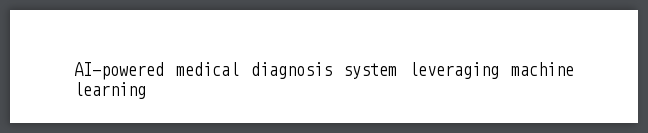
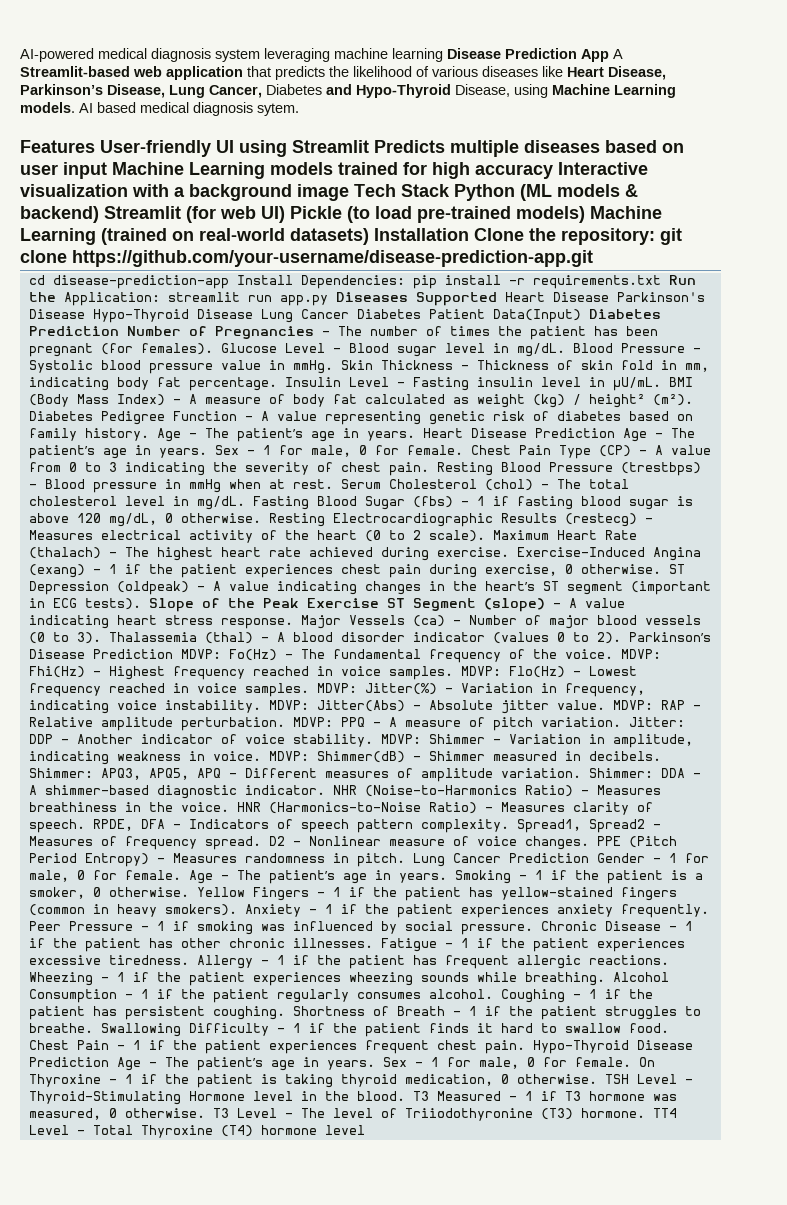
(146, 90) none -> [447,48,623,62] [20,66,666,80] [20,84,676,98] [20,102,299,116] [20,140,684,157] [20,162,648,179] [20,184,638,201] [20,206,662,223] [20,228,682,245] [20,250,593,267] [28,275,696,289] [28,292,705,306] [28,309,661,323] [28,326,658,340] [28,343,701,357] [28,360,709,374] [28,377,693,391] [28,394,693,408] [28,411,693,425] [28,428,695,442] [28,445,711,459] [28,462,701,476] [28,479,629,493] [28,496,693,510] [28,513,653,527] [28,530,637,543] [28,547,701,561] [28,564,685,578] [28,581,711,595] [28,598,625,612] [28,615,701,629] [28,632,711,644] [28,649,661,663] [28,666,637,680] [28,683,645,697] [28,700,701,714] [28,717,685,731] [28,734,693,748] [28,751,661,765] [28,768,701,782] [28,785,661,799] [28,802,653,815] [28,819,661,833] [28,836,677,850] [28,853,709,867] [28,870,703,884] [28,887,677,901] [28,904,709,918] [28,921,693,935] [28,938,685,952] [28,955,669,969] [28,972,669,986] [28,989,653,1003] [28,1006,701,1020] [28,1023,669,1037] [28,1040,693,1054] [28,1057,655,1071] [28,1074,693,1088] [28,1091,677,1105] [28,1108,677,1121] [28,1125,365,1138] Disease Prediction App A Streamlit-based web application that predicts the likelihood of various diseases like Heart Disease, Parkinson’s Disease, Lung Cancer, Diabetes and Hypo-Thyroid Disease, using Machine Learning models. AI based medical diagnosis sytem. // Features User-friendly UI using Streamlit Predicts multiple diseases based on user input Machine Learning models trained for high accuracy Interactive visualization with a background image Tech Stack Python (ML models & backend) Streamlit (for web UI) Pickle (to load pre-trained models) Machine Learning (trained on real-world datasets) Installation Clone the repository: git clone https://github.com/your-username/disease-prediction-app.git // cd disease-prediction-app Install Dependencies: pip install -r requirements.txt Run the Application: streamlit run app.py Diseases Supported Heart Disease Parkinson's Disease Hypo-Thyroid Disease Lung Cancer Diabetes Patient Data(Input) Diabetes Prediction Number of Pregnancies – The number of times the patient has been pregnant (for females). Glucose Level – Blood sugar level in mg/dL. Blood Pressure – Systolic blood pressure value in mmHg. Skin Thickness – Thickness of skin fold in mm, indicating body fat percentage. Insulin Level – Fasting insulin level in µU/mL. BMI (Body Mass Index) – A measure of body fat calculated as weight (kg) / height² (m²). Diabetes Pedigree Function – A value representing genetic risk of diabetes based on family history. Age – The patient’s age in years. Heart Disease Prediction Age – The patient’s age in years. Sex – 1 for male, 0 for female. Chest Pain Type (CP) – A value from 0 to 3 indicating the severity of chest pain. Resting Blood Pressure (trestbps) – Blood pressure in mmHg when at rest. Serum Cholesterol (chol) – The total cholesterol level in mg/dL. Fasting Blood Sugar (fbs) – 1 if fasting blood sugar is above 120 mg/dL, 0 otherwise. Resting Electrocardiographic Results (restecg) – Measures electrical activity of the heart (0 to 2 scale). Maximum Heart Rate (thalach) – The highest heart rate achieved during exercise. Exercise-Induced Angina (exang) – 1 if the patient experiences chest pain during exercise, 0 otherwise. ST Depression (oldpeak) – A value indicating changes in the heart’s ST segment (important in ECG tests). Slope of the Peak Exercise ST Segment (slope) – A value indicating heart stress response. Major Vessels (ca) – Number of major blood vessels (0 to 3). Thalassemia (thal) – A blood disorder indicator (values 0 to 2). Parkinson’s Disease Prediction MDVP: Fo(Hz) – The fundamental frequency of the voice. MDVP: Fhi(Hz) – Highest frequency reached in voice samples. MDVP: Flo(Hz) – Lowest frequency reached in voice samples. MDVP: Jitter(%) – Variation in frequency, indicating voice instability. MDVP: Jitter(Abs) – Absolute jitter value. MDVP: RAP – Relative amplitude perturbation. MDVP: PPQ – A measure of pitch variation. Jitter: DDP – Another indicator of voice stability. MDVP: Shimmer – Variation in amplitude, indicating weakness in voice. MDVP: Shimmer(dB) – Shimmer measured in decibels. Shimmer: APQ3, APQ5, APQ – Different measures of amplitude variation. Shimmer: DDA – A shimmer-based diagnostic indicator. NHR (Noise-to-Harmonics Ratio) – Measures breathiness in the voice. HNR (Harmonics-to-Noise Ratio) – Measures clarity of speech. RPDE, DFA – Indicators of speech pattern complexity. Spread1, Spread2 – Measures of frequency spread. D2 – Nonlinear measure of voice changes. PPE (Pitch Period Entropy) – Measures randomness in pitch. Lung Cancer Prediction Gender – 1 for male, 0 for female. Age – The patient’s age in years. Smoking – 1 if the patient is a smoker, 0 otherwise. Yellow Fingers – 1 if the patient has yellow-stained fingers (common in heavy smokers). Anxiety – 1 if the patient experiences anxiety frequently. Peer Pressure – 1 if smoking was influenced by social pressure. Chronic Disease – 1 if the patient has other chronic illnesses. Fatigue – 1 if the patient experiences excessive tiredness. Allergy – 1 if the patient has frequent allergic reactions. Wheezing – 1 if the patient experiences wheezing sounds while breathing. Alcohol Consumption – 1 if the patient regularly consumes alcohol. Coughing – 1 if the patient has persistent coughing. Shortness of Breath – 1 if the patient struggles to breathe. Swallowing Difficulty – 1 if the patient finds it hard to swallow food. Chest Pain – 1 if the patient experiences frequent chest pain. Hypo-Thyroid Disease Prediction Age – The patient’s age in years. Sex – 1 for male, 0 for female. On Thyroxine – 1 if the patient is taking thyroid medication, 0 otherwise. TSH Level – Thyroid-Stimulating Hormone level in the blood. T3 Measured – 1 if T3 hormone was measured, 0 otherwise. T3 Level – The level of Triiodothyronine (T3) hormone. TT4 Level – Total Thyroxine (T4) hormone level

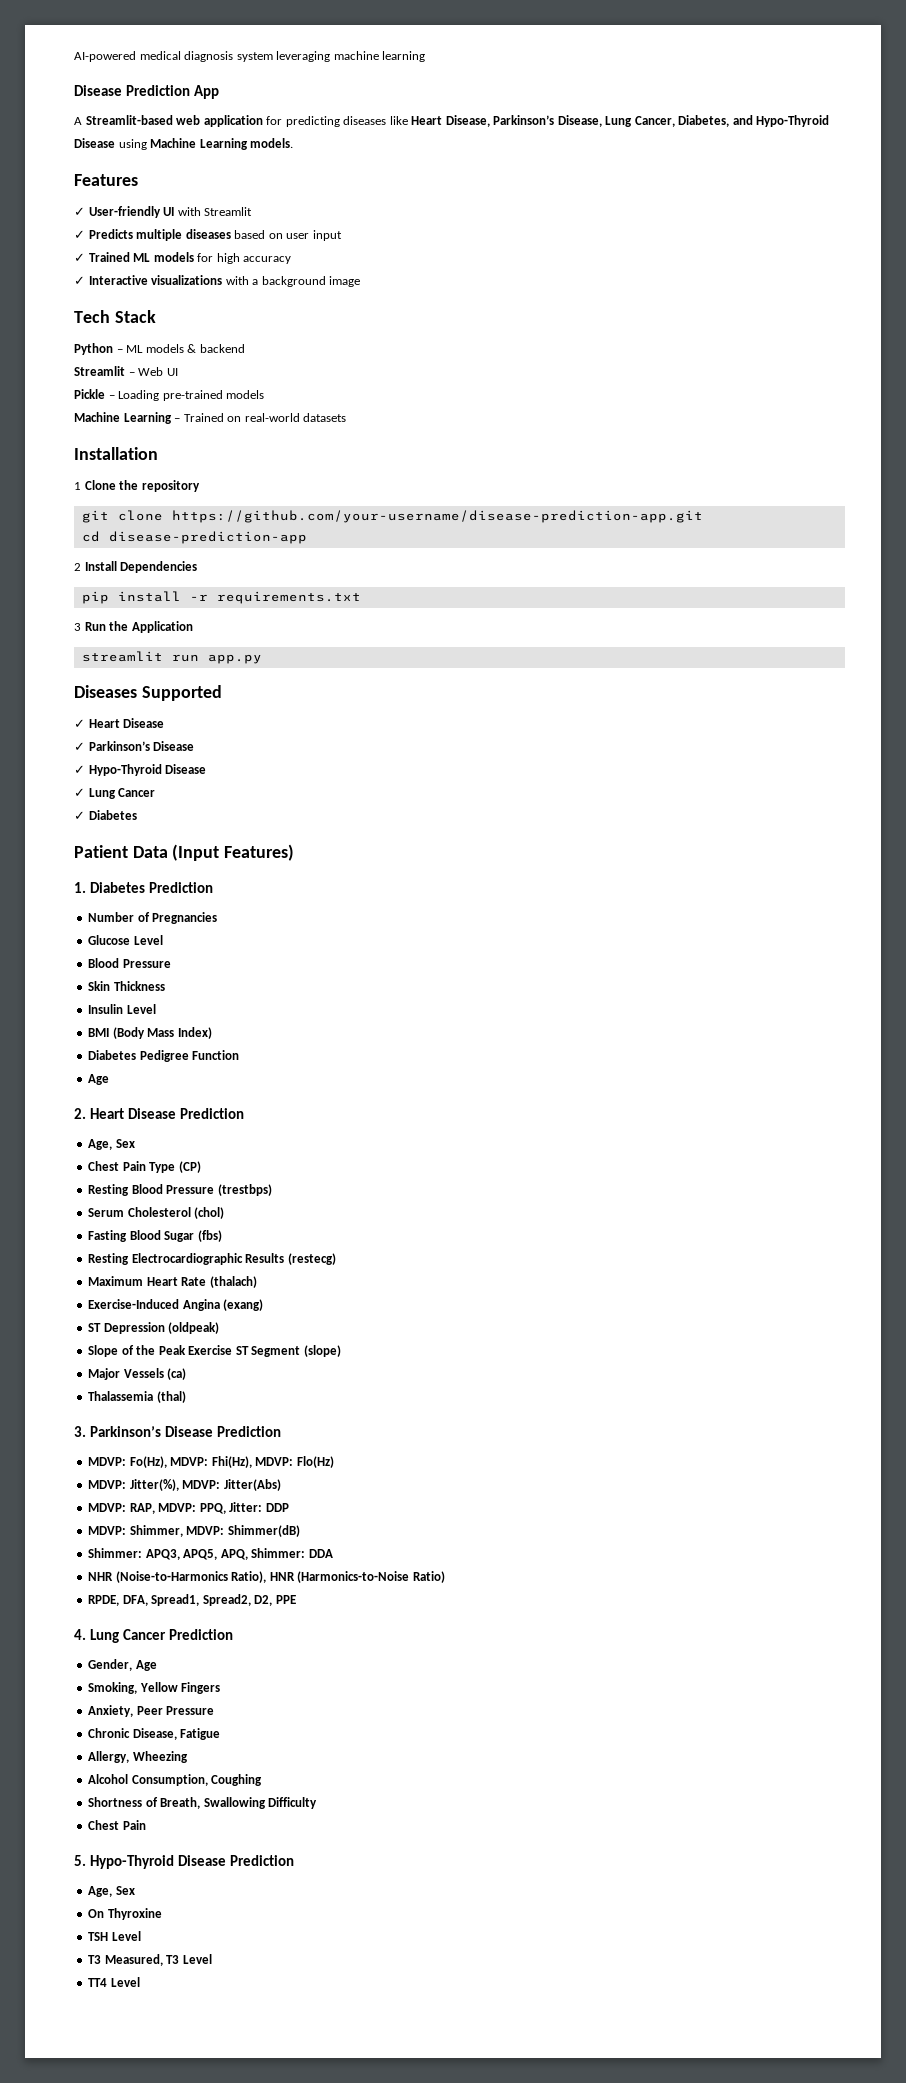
(443, 55) none -> (426, 56) //
(609, 55) none -> (220, 92) //
[247,66,478,80] that predicts the likelihood of various -> [266,116,340,127] for predicting
[266,84,322,95] Diabetes -> [678,115,730,127] Diabetes,
[455,84,510,97] Disease, -> [74,138,115,148] Disease
[79,102,299,116] AI based medical diagnosis sytem. -> (294, 143) none
(95, 146) none -> [74,207,85,216] // ✓
[239,140,369,157] using Streamlit -> [177,207,253,216] [74,230,85,239] with Streamlit // ✓
[112,162,398,179] Machine Learning models trained -> [74,252,194,262] // ✓ Trained ML models
[558,162,648,175] [20,184,128,197] Interactive visualization -> [74,275,223,285] // ✓ Interactive visualizations
(349, 192) none -> (361, 281) //
[454,184,638,201] [20,206,662,223] [20,228,167,245] Python (ML models & backend) Streamlit (for web UI) Pickle (to load pre-trained models) Machine Learning (trained -> [74,343,245,355] [74,366,178,376] [74,389,265,401] [74,412,224,424] // Python – ML models & backend // Streamlit – Web UI // Pickle – Loading pre-trained models // Machine Learning – Trained
[290,228,369,245] datasets) -> [303,413,347,422] datasets //
(469, 234) none -> [74,482,81,490] // 1
[561,228,655,245] repository: -> [141,480,200,492] repository //
[236,275,405,289] Install Dependencies: -> [74,561,198,573] // 2 Install Dependencies //
(661, 282) none -> [74,623,81,631] // 3
[63,292,160,306] Application: -> [131,621,193,633] Application //
(328, 300) none -> (262, 659) //
[504,292,705,302] [28,309,581,323] Heart Disease Parkinson's Disease Hypo-Thyroid Disease Lung Cancer Diabetes Patient Data(Input) -> [74,718,165,728] [74,741,195,751] [74,764,207,776] [74,788,156,799] [74,810,137,820] [74,844,295,861] [74,882,86,893] // ✓ Heart Disease // ✓ Parkinson’s Disease // ✓ Hypo-Thyroid Disease // ✓ Lung Cancer // ✓ Diabetes // Patient Data (Input Features) // 1.
(119, 331) none -> (214, 887) //
[321,326,658,340] [28,343,701,357] [28,360,709,374] [28,377,693,391] [28,394,693,408] [28,411,693,425] [28,428,695,442] [28,445,711,459] [28,462,701,476] [28,479,629,493] [28,496,693,510] [28,513,653,527] [28,530,637,543] [28,547,701,561] [28,564,685,578] [28,581,711,595] [28,598,141,610] – The number of times the patient has been pregnant (for females). Glucose Level – Blood sugar level in mg/dL. Blood Pressure – Systolic blood pressure value in mmHg. Skin Thickness – Thickness of skin fold in mm, indicating body fat percentage. Insulin Level – Fasting insulin level in µU/mL. BMI (Body Mass Index) – A measure of body fat calculated as weight (kg) / height² (m²). Diabetes Pedigree Function – A value representing genetic risk of diabetes based on family history. Age – The patient’s age in years. Heart Disease Prediction Age – The patient’s age in years. Sex – 1 for male, 0 for female. Chest Pain Type (CP) – A value from 0 to 3 indicating the severity of chest pain. Resting Blood Pressure (trestbps) – Blood pressure in mmHg when at rest. Serum Cholesterol (chol) – The total cholesterol level in mg/dL. Fasting Blood Sugar (fbs) – 1 if fasting blood sugar is above 120 mg/dL, 0 otherwise. Resting Electrocardiographic Results (restecg) – Measures electrical activity of the heart (0 to 2 scale). Maximum Heart Rate (thalach) – The highest heart rate achieved during exercise. Exercise-Induced Angina (exang) – 1 if the patient experiences chest pain during exercise, 0 otherwise. ST Depression (oldpeak) – A value indicating changes in the heart’s ST segment (important in ECG tests). -> [88,935,163,945] [88,958,171,968] [88,981,165,991] [88,1004,156,1014] [88,1027,212,1039] [88,1050,240,1062] [88,1074,110,1085] [74,1108,245,1119] [88,1139,135,1150] [88,1161,201,1173] [88,1184,272,1196] [88,1207,225,1219] [88,1230,222,1242] [88,1253,336,1265] [88,1276,257,1288] [88,1299,264,1311] [88,1322,220,1334] // Glucose Level // Blood Pressure // Skin Thickness // Insulin Level // BMI (Body Mass Index) // Diabetes Pedigree Function // Age // 2. Heart Disease Prediction // Age, Sex // Chest Pain Type (CP) // Resting Blood Pressure (trestbps) // Serum Cholesterol (chol) // Fasting Blood Sugar (fbs) // Resting Electrocardiographic Results (restecg) // Maximum Heart Rate (thalach) // Exercise-Induced Angina (exang) // ST Depression (oldpeak) //
[552,598,625,608] [28,615,701,629] [28,632,711,644] [28,649,661,663] [28,666,637,680] [28,683,645,697] [28,700,701,714] [28,717,685,731] [28,734,693,748] [28,751,661,765] [28,768,701,782] [28,785,661,799] [28,802,653,815] [28,819,661,833] [28,836,677,850] [28,853,709,867] [28,870,703,884] [28,887,677,901] [28,904,709,918] [28,921,693,935] [28,938,685,952] [28,955,669,969] [28,972,669,986] [28,989,653,1003] [28,1006,701,1020] [28,1023,669,1037] [28,1040,693,1054] [28,1057,655,1071] [28,1074,693,1088] [28,1091,677,1105] [28,1108,677,1121] [28,1125,365,1138] – A value indicating heart stress response. Major Vessels (ca) – Number of major blood vessels (0 to 3). Thalassemia (thal) – A blood disorder indicator (values 0 to 2). Parkinson’s Disease Prediction MDVP: Fo(Hz) – The fundamental frequency of the voice. MDVP: Fhi(Hz) – Highest frequency reached in voice samples. MDVP: Flo(Hz) – Lowest frequency reached in voice samples. MDVP: Jitter(%) – Variation in frequency, indicating voice instability. MDVP: Jitter(Abs) – Absolute jitter value. MDVP: RAP – Relative amplitude perturbation. MDVP: PPQ – A measure of pitch variation. Jitter: DDP – Another indicator of voice stability. MDVP: Shimmer – Variation in amplitude, indicating weakness in voice. MDVP: Shimmer(dB) – Shimmer measured in decibels. Shimmer: APQ3, APQ5, APQ – Different measures of amplitude variation. Shimmer: DDA – A shimmer-based diagnostic indicator. NHR (Noise-to-Harmonics Ratio) – Measures breathiness in the voice. HNR (Harmonics-to-Noise Ratio) – Measures clarity of speech. RPDE, DFA – Indicators of speech pattern complexity. Spread1, Spread2 – Measures of frequency spread. D2 – Nonlinear measure of voice changes. PPE (Pitch Period Entropy) – Measures randomness in pitch. Lung Cancer Prediction Gender – 1 for male, 0 for female. Age – The patient’s age in years. Smoking – 1 if the patient is a smoker, 0 otherwise. Yellow Fingers – 1 if the patient has yellow-stained fingers (common in heavy smokers). Anxiety – 1 if the patient experiences anxiety frequently. Peer Pressure – 1 if smoking was influenced by social pressure. Chronic Disease – 1 if the patient has other chronic illnesses. Fatigue – 1 if the patient experiences excessive tiredness. Allergy – 1 if the patient has frequent allergic reactions. Wheezing – 1 if the patient experiences wheezing sounds while breathing. Alcohol Consumption – 1 if the patient regularly consumes alcohol. Coughing – 1 if the patient has persistent coughing. Shortness of Breath – 1 if the patient struggles to breathe. Swallowing Difficulty – 1 if the patient finds it hard to swallow food. Chest Pain – 1 if the patient experiences frequent chest pain. Hypo-Thyroid Disease Prediction Age – The patient’s age in years. Sex – 1 for male, 0 for female. On Thyroxine – 1 if the patient is taking thyroid medication, 0 otherwise. TSH Level – Thyroid-Stimulating Hormone level in the blood. T3 Measured – 1 if T3 hormone was measured, 0 otherwise. T3 Level – The level of Triiodothyronine (T3) hormone. TT4 Level – Total Thyroxine (T4) hormone level -> [88,1368,187,1380] [88,1391,186,1403] [74,1426,282,1437] [88,1456,334,1468] [88,1479,281,1491] [88,1502,289,1514] [88,1525,300,1537] [88,1548,333,1560] [88,1571,445,1583] [88,1594,296,1606] [74,1629,234,1643] [88,1659,157,1671] [88,1682,221,1694] [88,1705,215,1717] [88,1728,221,1740] [88,1751,188,1763] [88,1774,263,1786] [88,1797,318,1809] [88,1820,146,1830] [74,1855,295,1869] [88,1886,135,1897] [88,1908,162,1920] [88,1931,141,1941] [88,1954,212,1966] [88,1977,140,1987] // Major Vessels (ca) // Thalassemia (thal) // 3. Parkinson’s Disease Prediction // MDVP: Fo(Hz), MDVP: Fhi(Hz), MDVP: Flo(Hz) // MDVP: Jitter(%), MDVP: Jitter(Abs) // MDVP: RAP, MDVP: PPQ, Jitter: DDP // MDVP: Shimmer, MDVP: Shimmer(dB) // Shimmer: APQ3, APQ5, APQ, Shimmer: DDA // NHR (Noise-to-Harmonics Ratio), HNR (Harmonics-to-Noise Ratio) // RPDE, DFA, Spread1, Spread2, D2, PPE // 4. Lung Cancer Prediction // Gender, Age // Smoking, Yellow Fingers // Anxiety, Peer Pressure // Chronic Disease, Fatigue // Allergy, Wheezing // Alcohol Consumption, Coughing // Shortness of Breath, Swallowing Difficulty // Chest Pain // 5. Hypo-Thyroid Disease Prediction // Age, Sex // On Thyroxine // TSH Level // T3 Measured, T3 Level // TT4 Level

